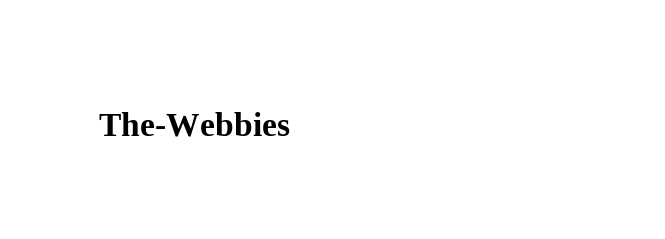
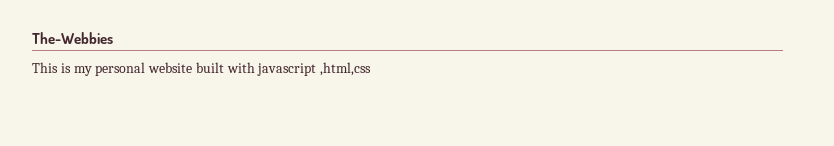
(290, 124) none -> [32,62,372,76] // This is my personal website built with javascript ,html,css

